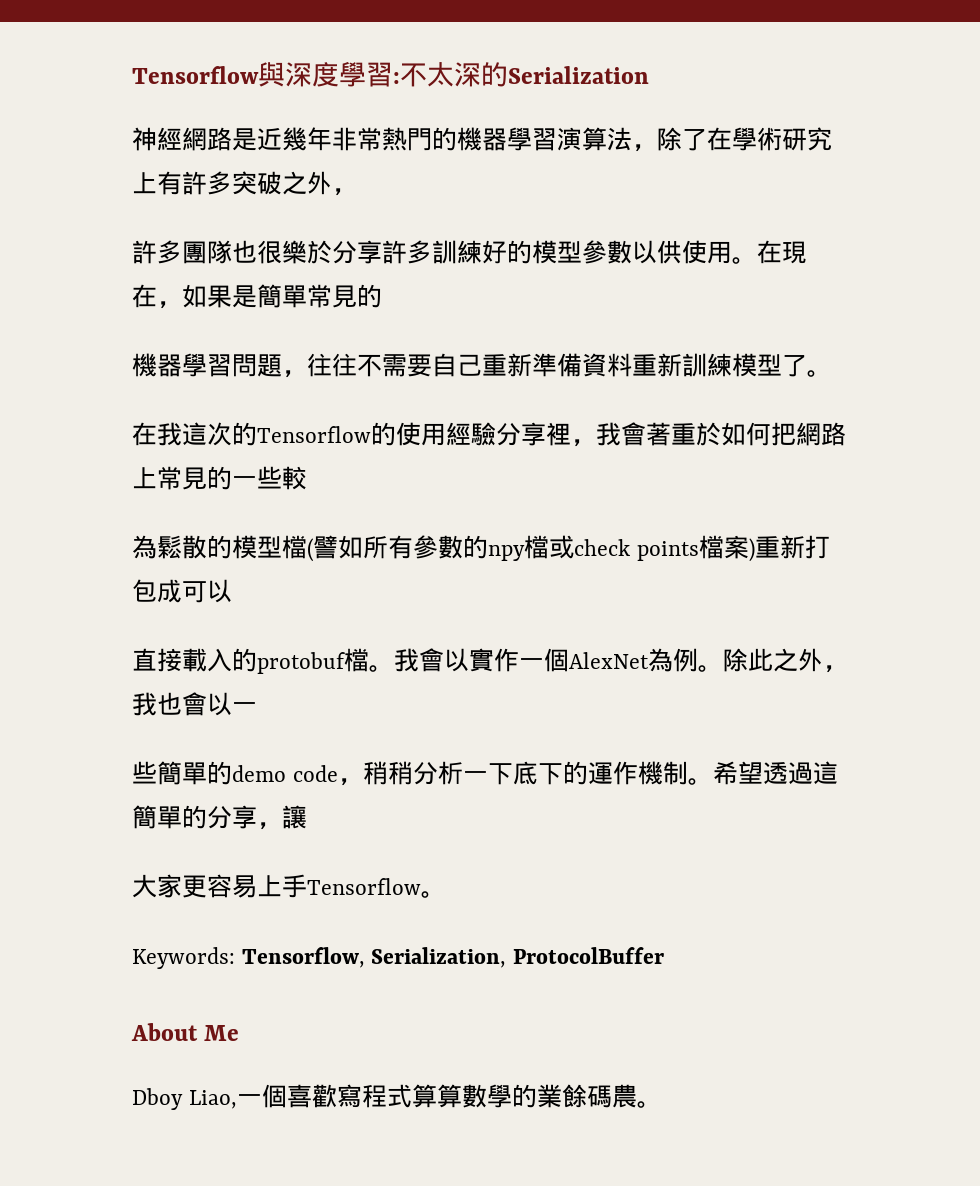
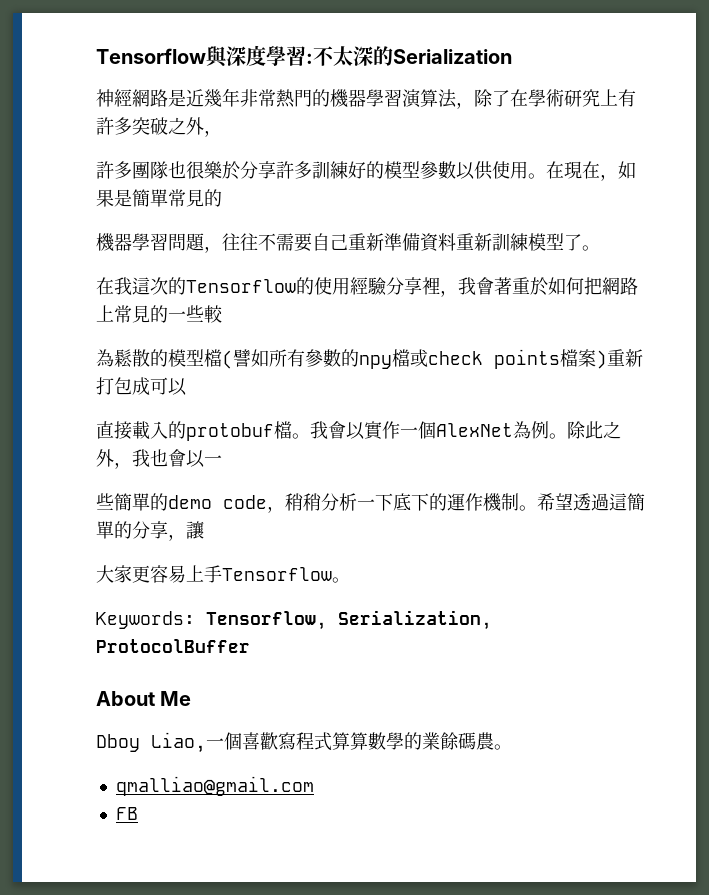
(662, 1104) none -> [115,776,314,796] [115,807,138,820] // qmalliao@gmail.com // FB

